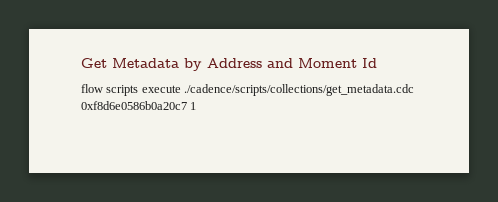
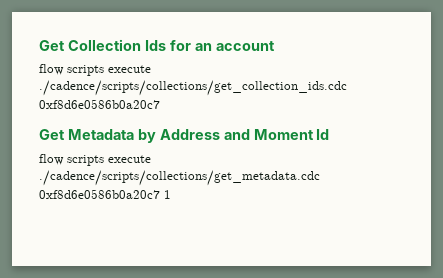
[81,58,107,68] Get -> [39,39,275,51] [39,64,151,76] [39,80,347,96] [39,99,160,109] [39,129,65,140] Get Collection Ids for an account // flow scripts execute ./cadence/scripts/collections/get_collection_ids.cdc 0xf8d6e0586b0a20c7 // Get

